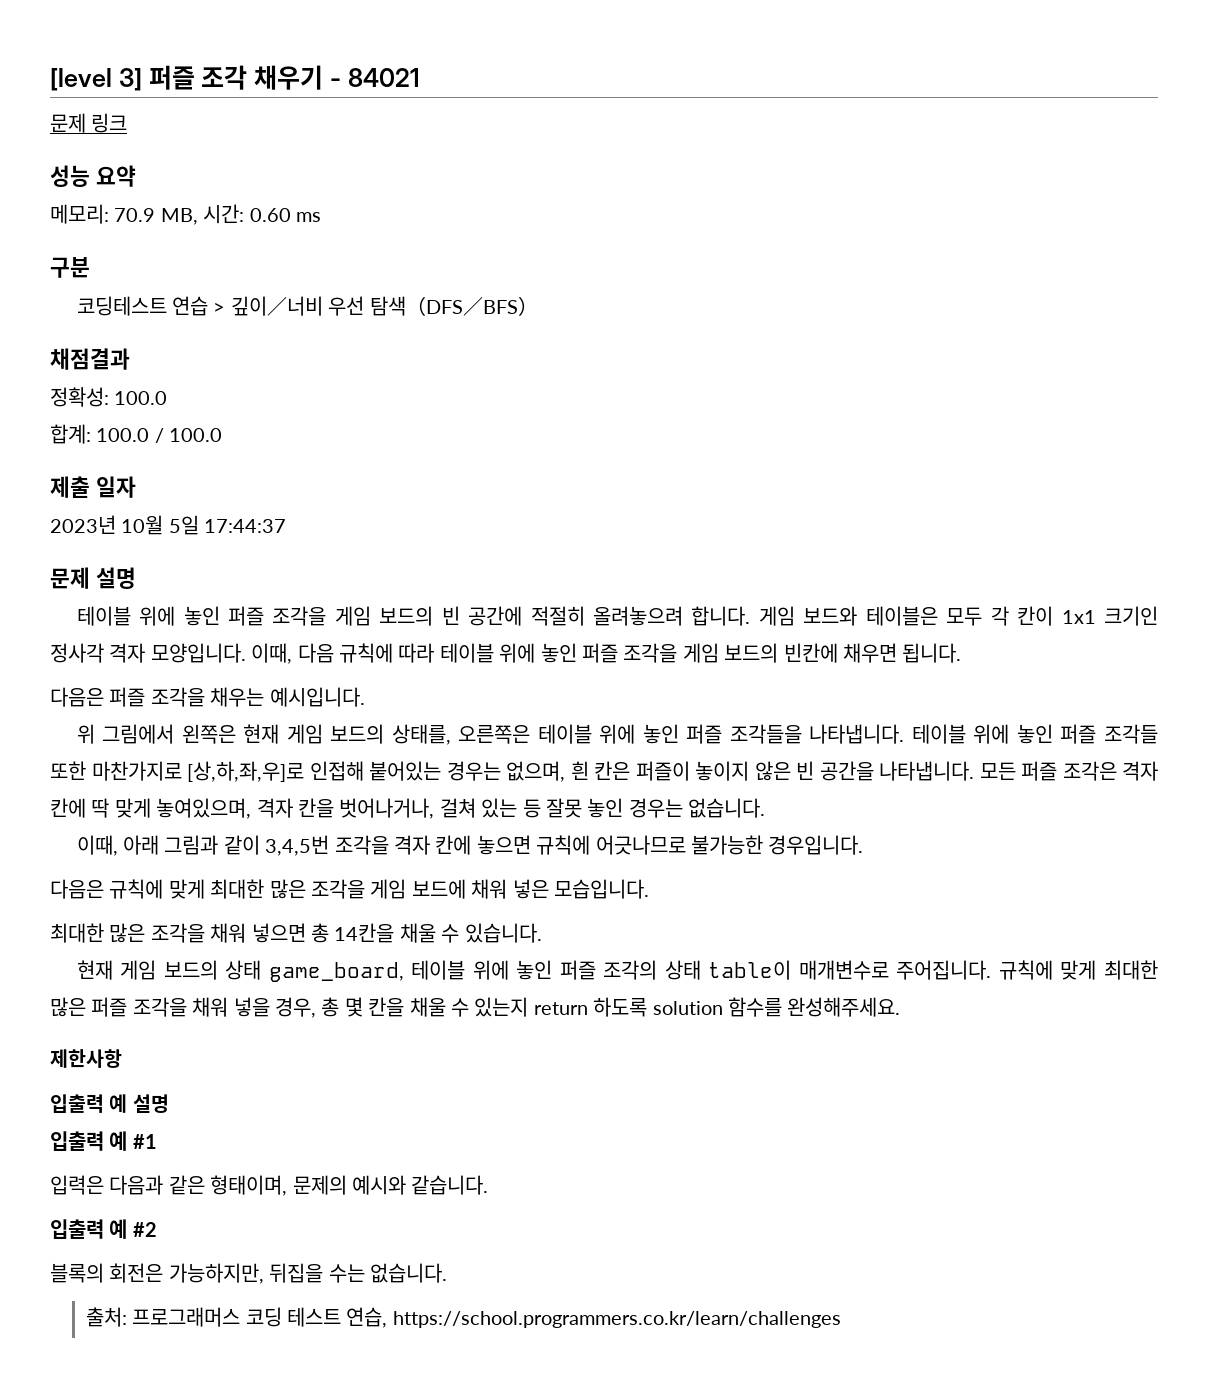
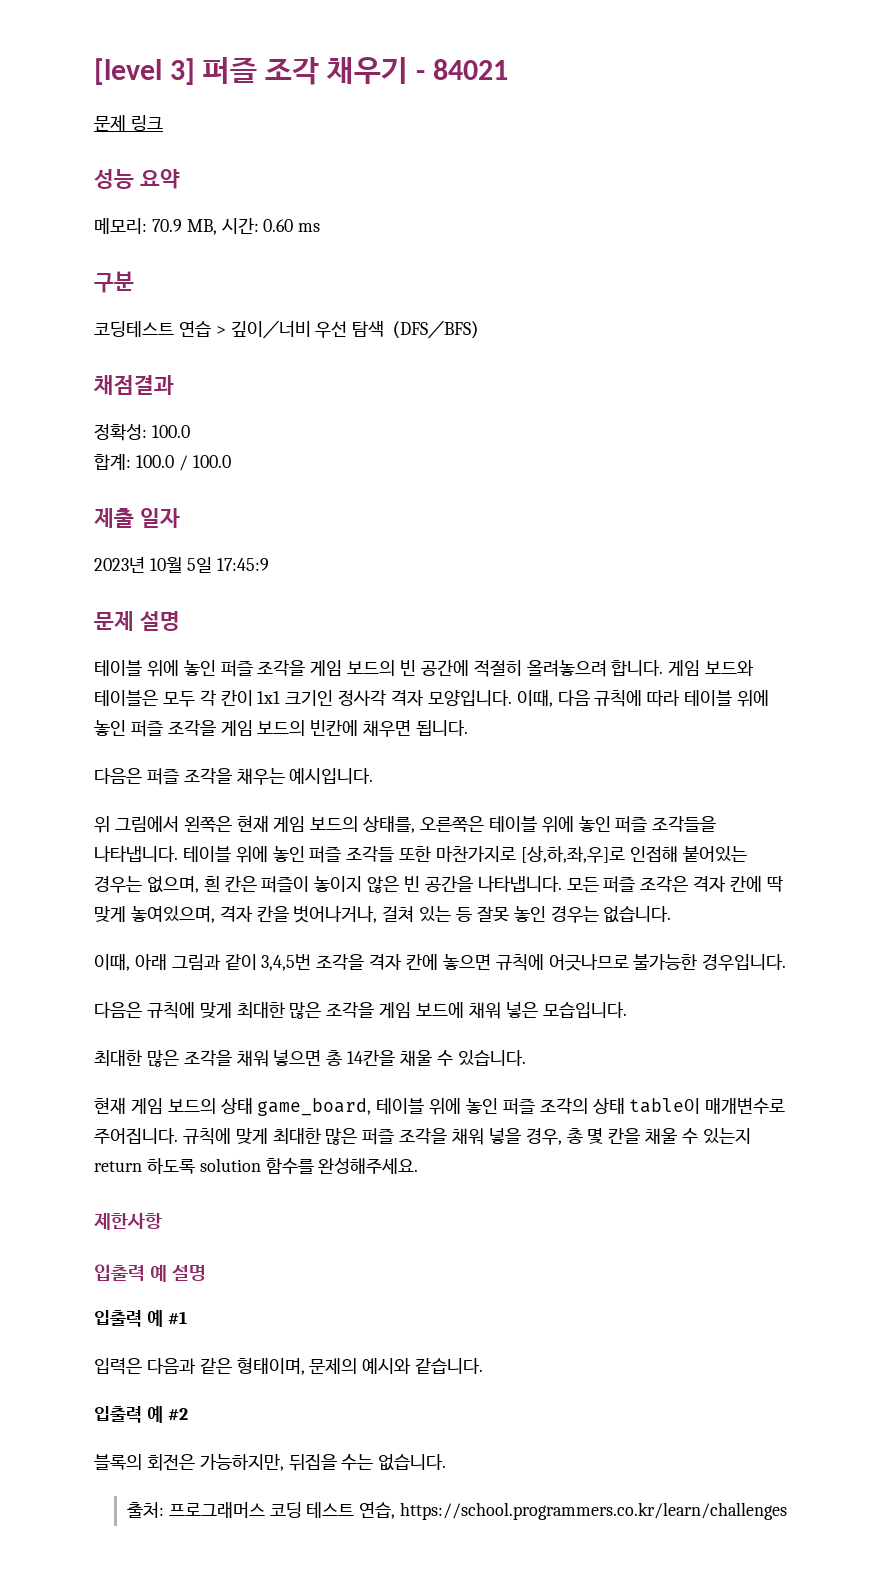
[204,519,287,533] 17:44:37 -> [216,558,269,571] 17:45:9

